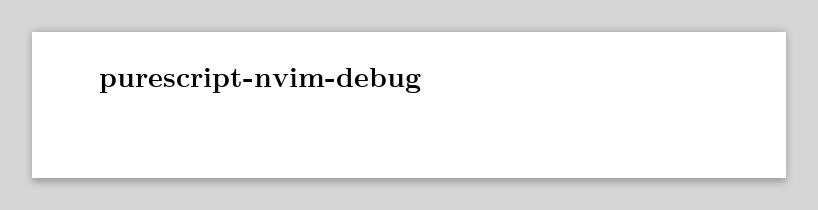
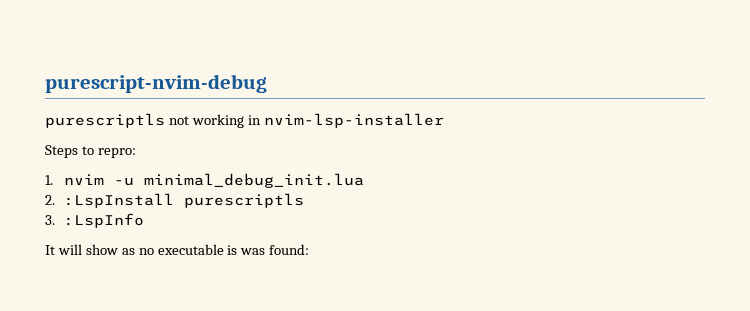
(421, 80) none -> [45,113,444,128] [45,145,136,158] [45,173,364,188] [45,193,304,208] [45,213,144,228] [45,244,310,255] // purescriptls not working in nvim-lsp-installer // Steps to repro: // 1. nvim -u minimal_debug_init.lua // 2. :LspInstall purescriptls // 3. :LspInfo // It will show as no executable is was found:

